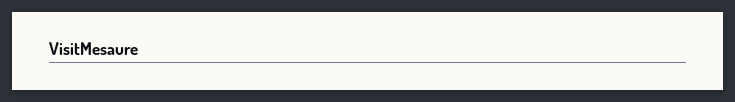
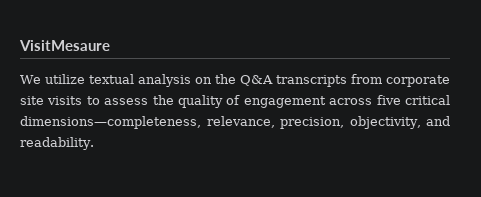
(138, 48) none -> [20,74,450,87] [20,95,450,108] [20,116,450,129] [20,137,94,150] // We utilize textual analysis on the Q&A transcripts from corporate site visits to assess the quality of engagement across five critical dimensions—completeness, relevance, precision, objectivity, and readability.

